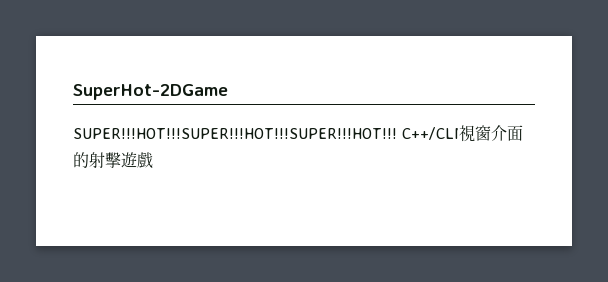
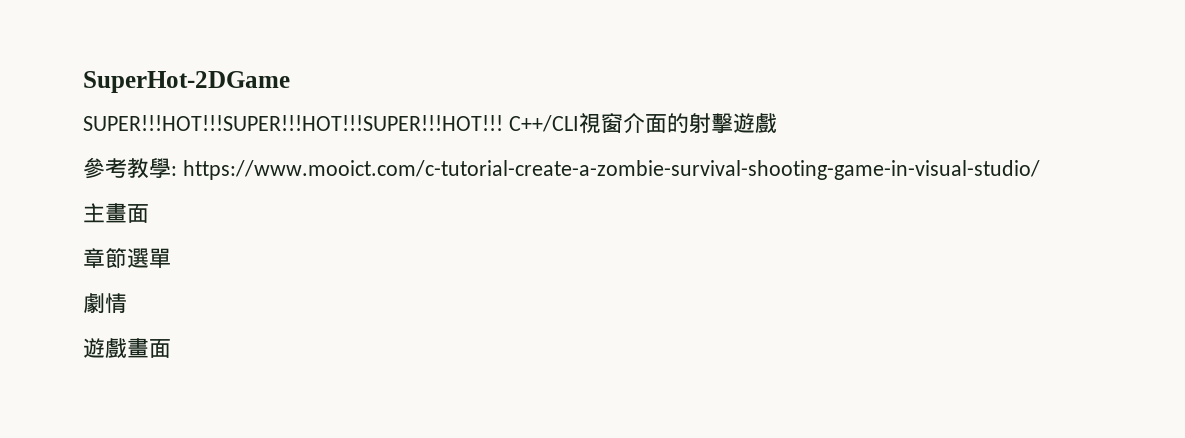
(153, 160) none -> [83,157,1040,180] [83,203,149,223] [83,248,171,268] [83,293,127,313] [83,338,171,358] // 參考教學: https://www.mooict.com/c-tutorial-create-a-zombie-survival-shooting-game-in-visual-studio/ // 主畫面 // 章節選單 // 劇情 // 遊戲畫面

